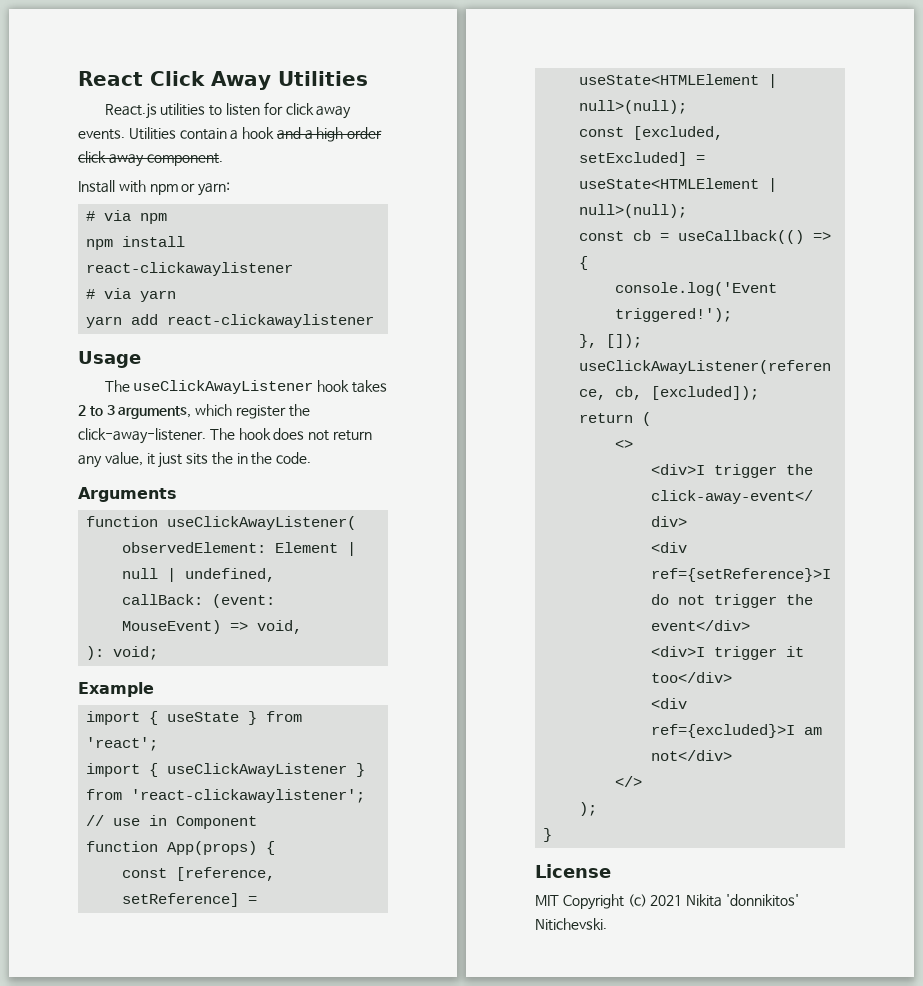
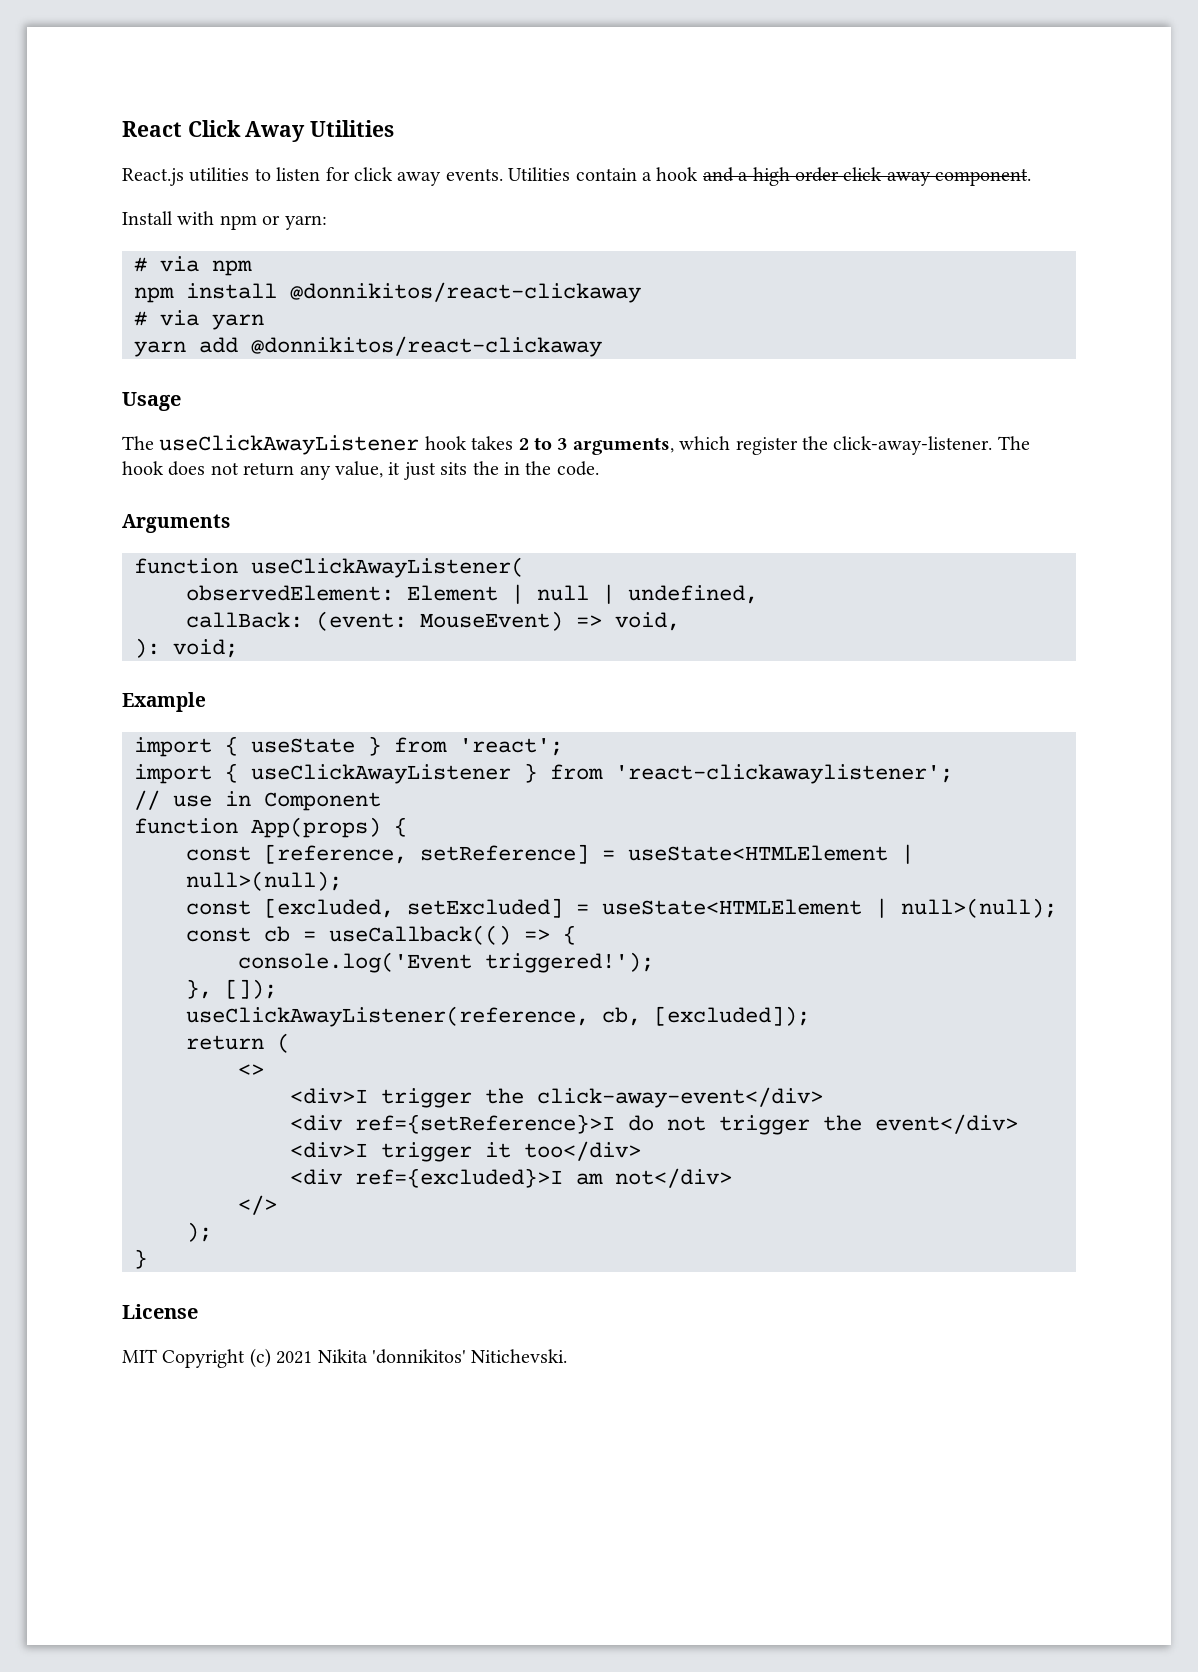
[86,262,294,276] react-clickawaylistener -> [290,282,641,303] @donnikitos/react-clickaway
[167,314,375,328] react-clickawaylistener -> [251,336,602,357] @donnikitos/react-clickaway

